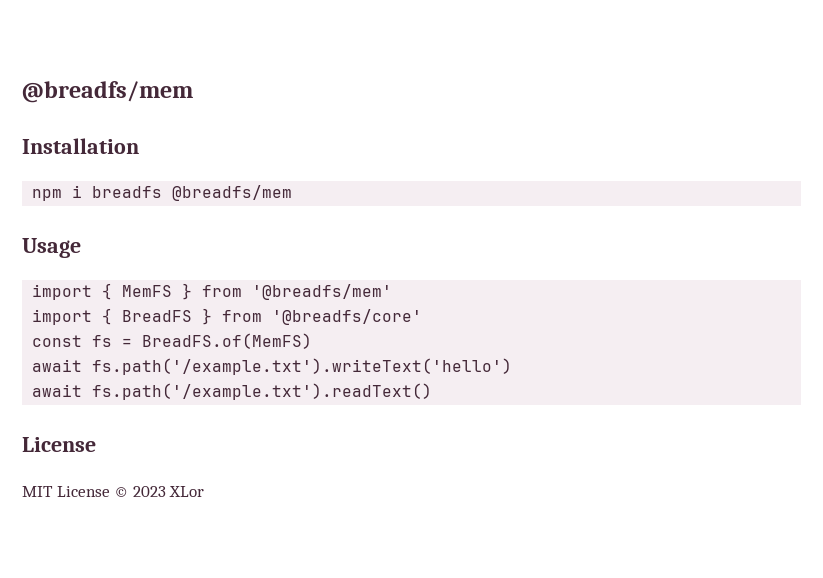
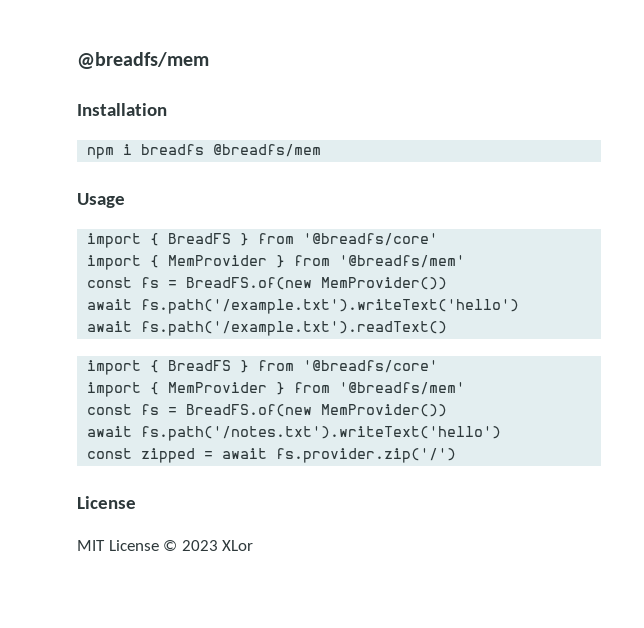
[122,283,393,300] [32,308,423,325] [32,333,313,349] [32,358,513,375] [32,383,433,400] MemFS } from '@breadfs/mem' // import { BreadFS } from '@breadfs/core' // const fs = BreadFS.of(MemFS) // await fs.path('/example.txt').writeText('hello') // await fs.path('/example.txt').readText() -> [168,233,439,246] [87,255,466,270] [87,277,448,290] [87,299,520,314] [87,321,448,336] [87,360,439,375] [87,382,466,397] [87,404,448,417] [87,426,502,441] [87,448,457,463] BreadFS } from '@breadfs/core' // import { MemProvider } from '@breadfs/mem' // const fs = BreadFS.of(new MemProvider()) // await fs.path('/example.txt').writeText('hello') // await fs.path('/example.txt').readText() // import { BreadFS } from '@breadfs/core' // import { MemProvider } from '@breadfs/mem' // const fs = BreadFS.of(new MemProvider()) // await fs.path('/notes.txt').writeText('hello') // const zipped = await fs.provider.zip('/')

